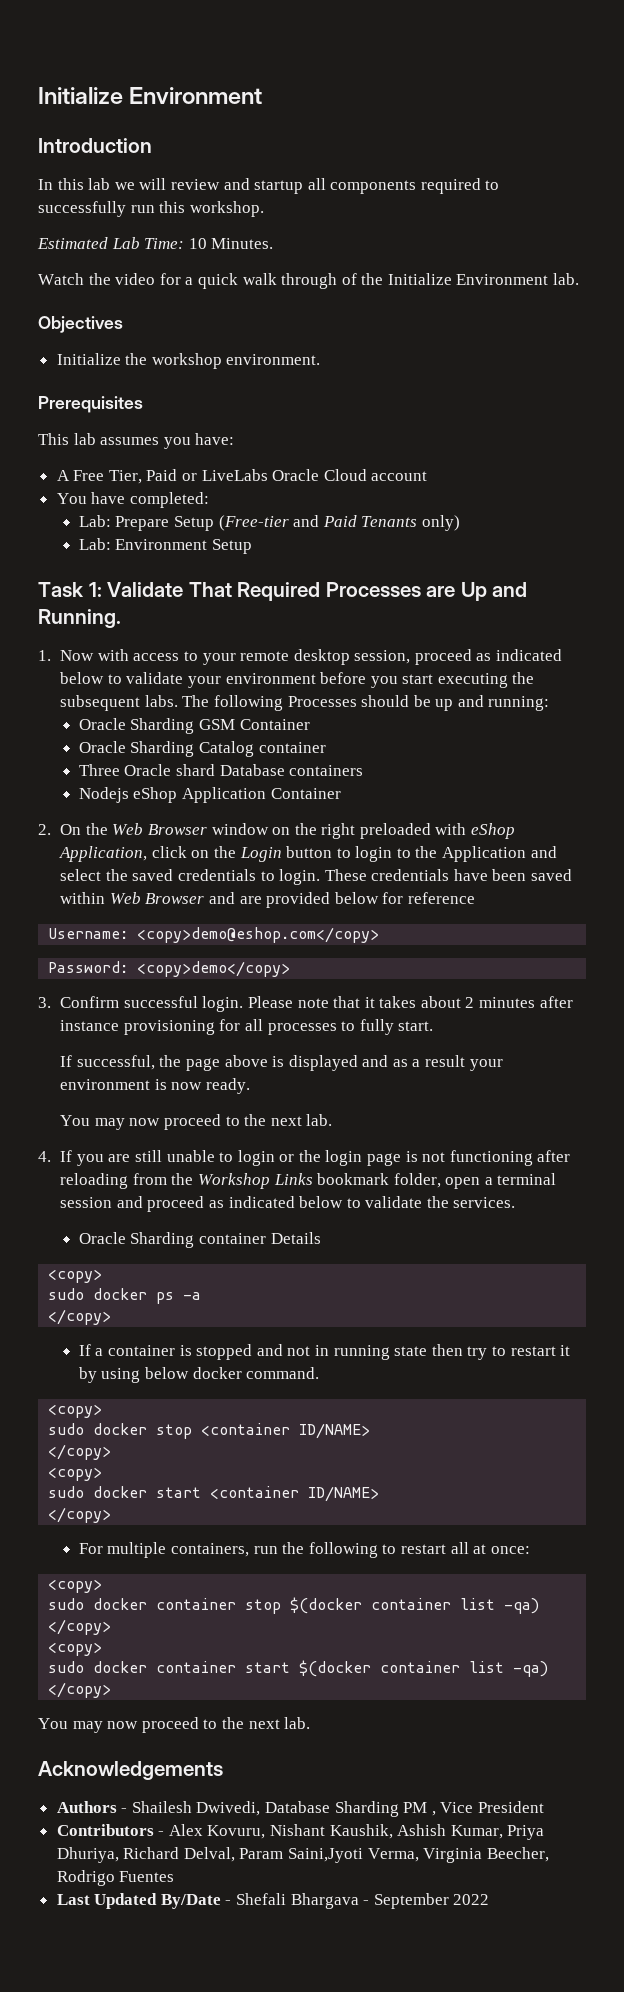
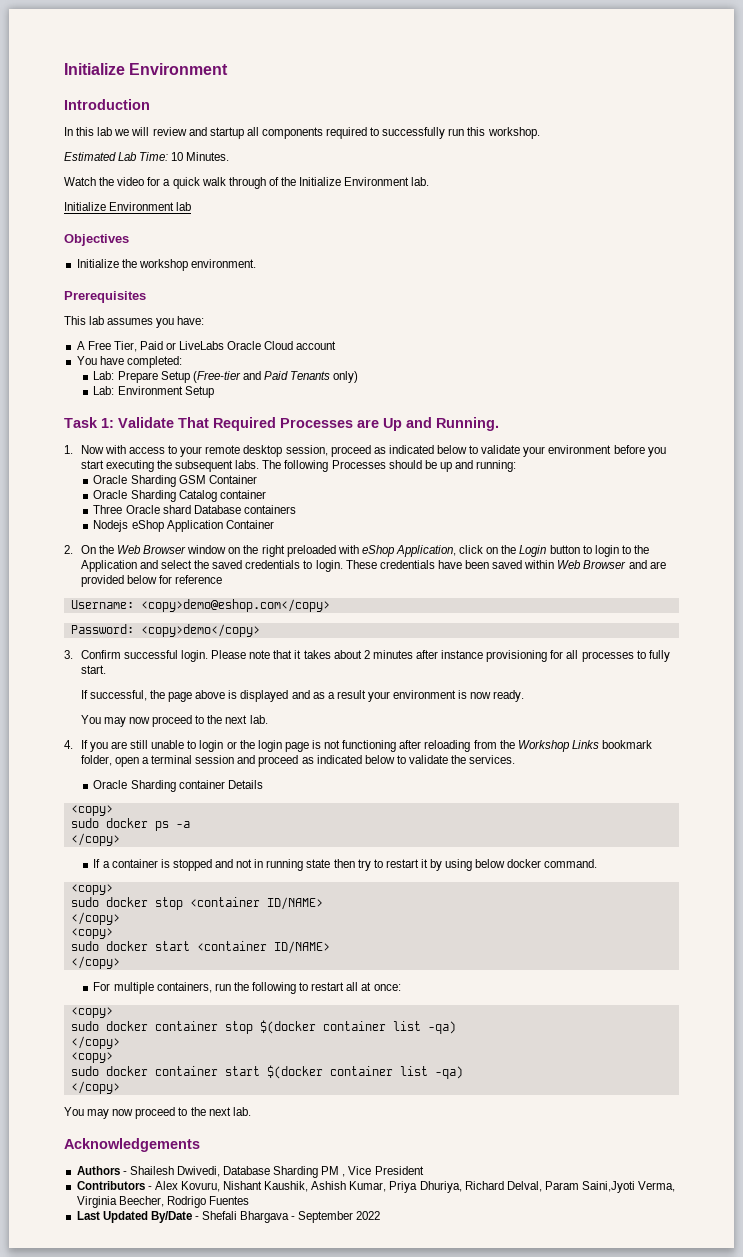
(580, 279) none -> [64,202,192,211] // Initialize Environment lab

